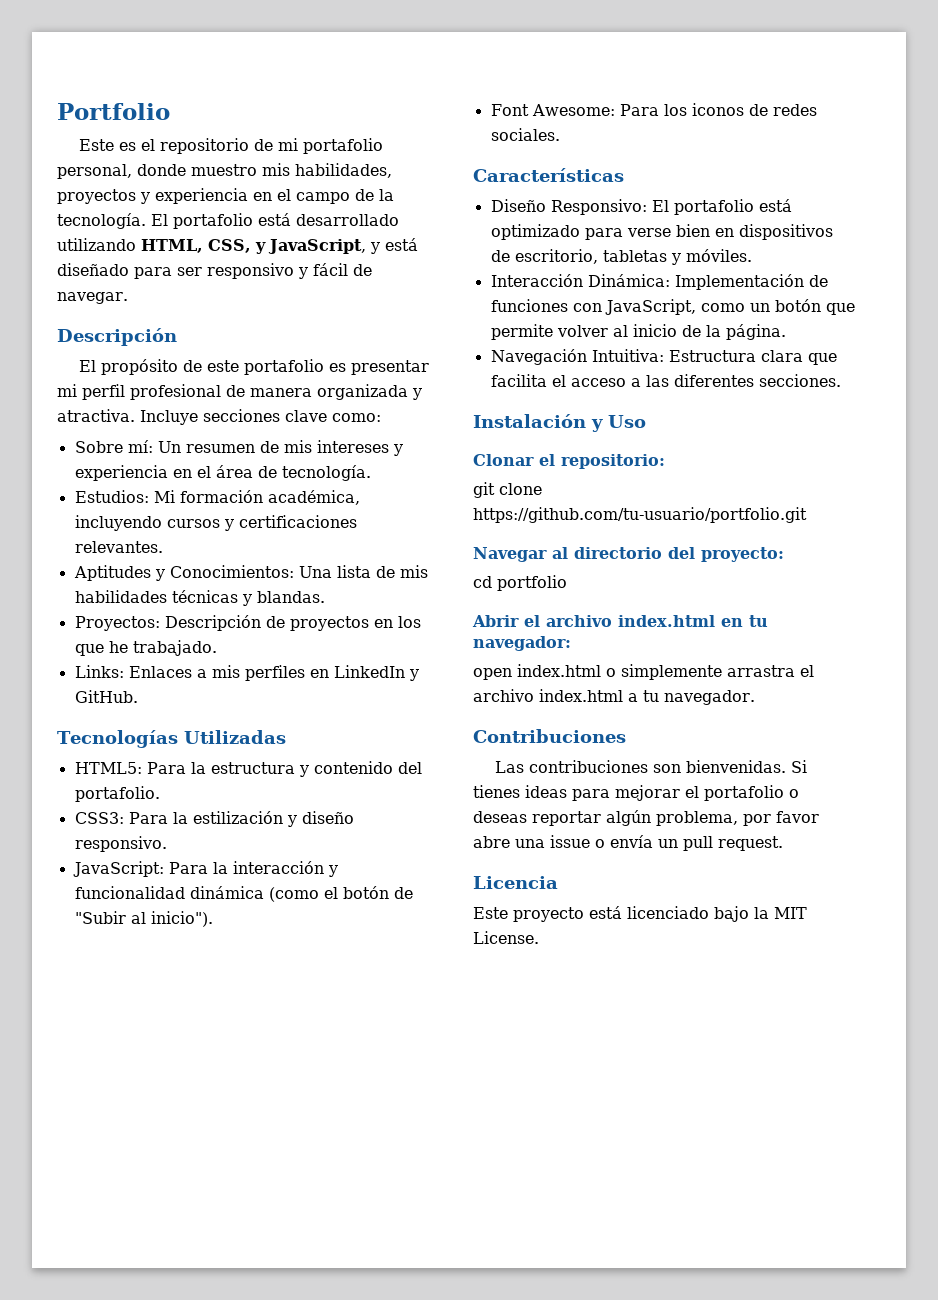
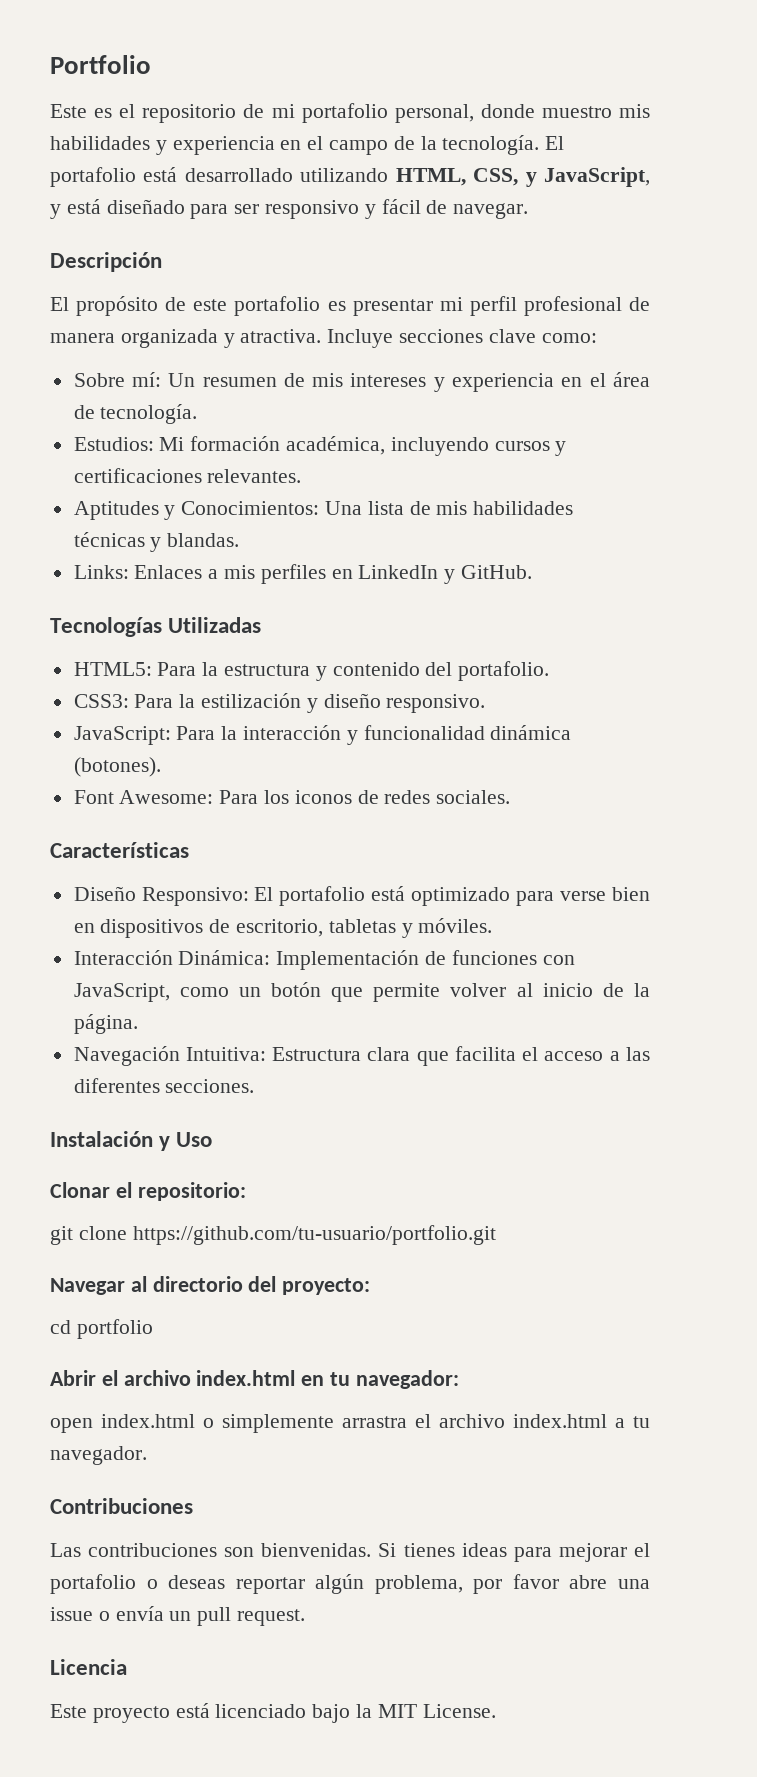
[295,163,392,178] [57,189,136,204] habilidades, proyectos -> [50,136,150,150] habilidades
[74,615,421,631] [74,640,217,656] // Proyectos: Descripción de proyectos en los que he trabajado. -> (240, 540) none
[268,886,413,902] [74,911,213,927] (como el botón de "Subir al inicio"). -> [73,757,161,777] (botones).

